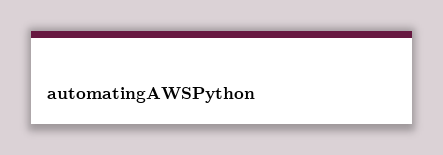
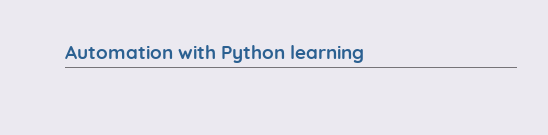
[47,87,255,103] automatingAWSPython -> [65,45,365,63] Automation with Python learning

